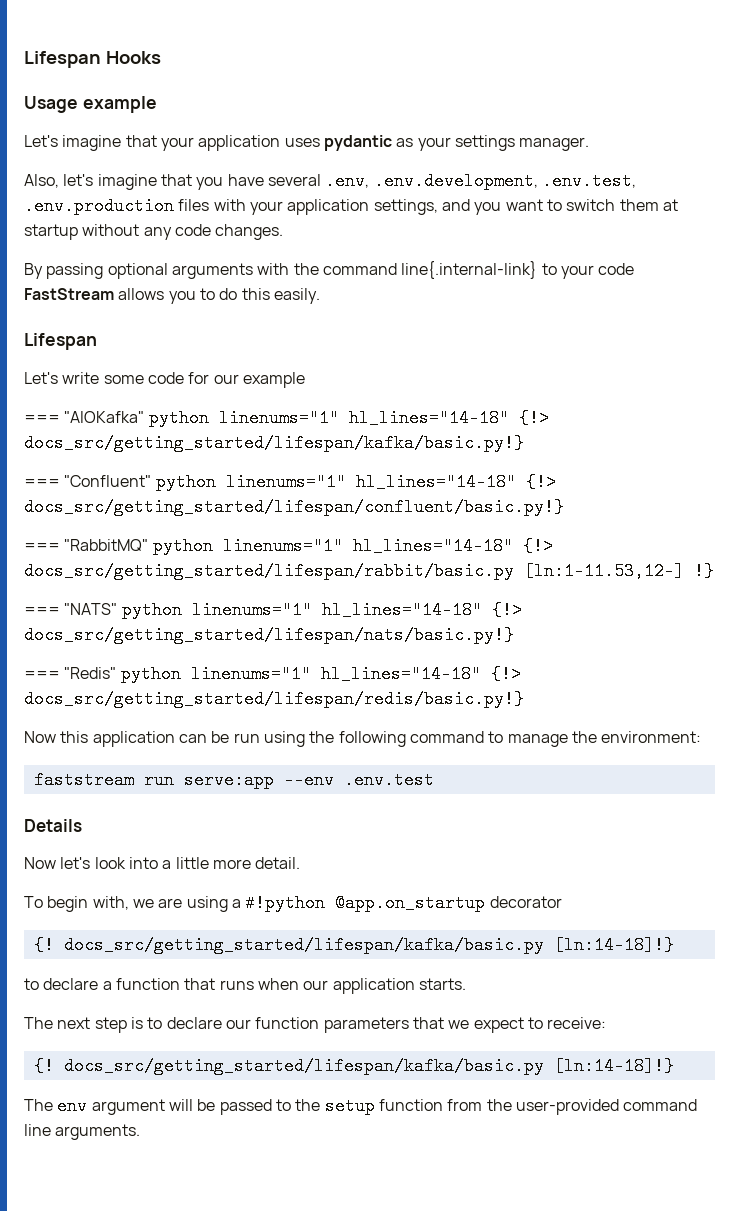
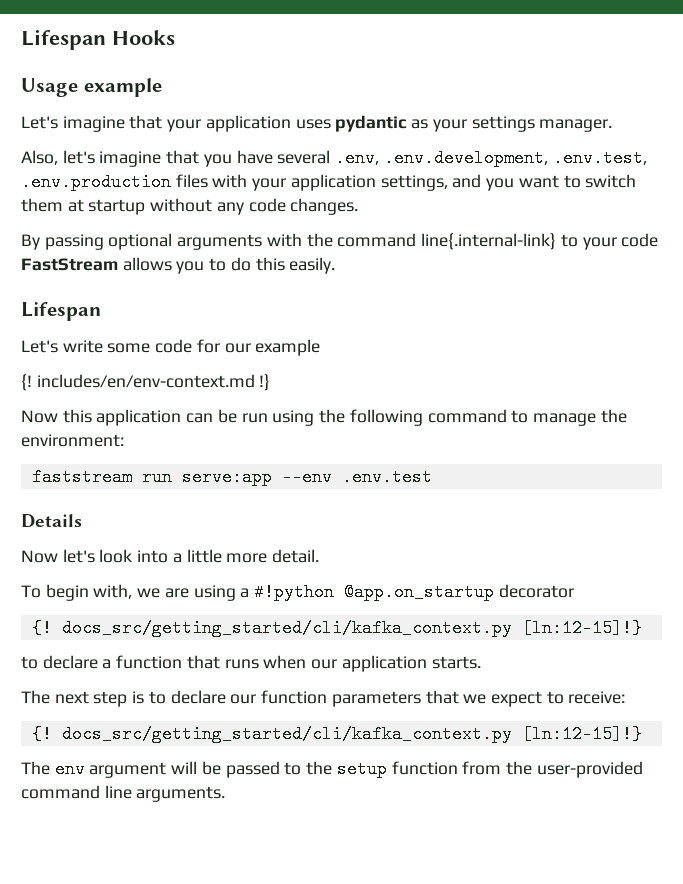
[24,409,549,427] [24,434,524,452] [24,473,556,491] [24,498,564,516] [24,537,553,555] [24,562,714,580] [24,601,522,619] [24,626,514,644] [24,665,521,683] [24,690,524,708] === "AIOKafka" python linenums="1" hl_lines="14-18" {!> docs_src/getting_started/lifespan/kafka/basic.py!} // === "Confluent" python linenums="1" hl_lines="14-18" {!> docs_src/getting_started/lifespan/confluent/basic.py!} // === "RabbitMQ" python linenums="1" hl_lines="14-18" {!> docs_src/getting_started/lifespan/rabbit/basic.py [ln:1-11.53,12-] !} // === "NATS" python linenums="1" hl_lines="14-18" {!> docs_src/getting_started/lifespan/nats/basic.py!} // === "Redis" python linenums="1" hl_lines="14-18" {!> docs_src/getting_started/lifespan/redis/basic.py!} -> [21,374,271,391] {! includes/en/env-context.md !}
[63,936,674,954] docs_src/getting_started/lifespan/kafka/basic.py [ln:14-18]!} -> [61,619,642,637] docs_src/getting_started/cli/kafka_context.py [ln:12-15]!}
[63,1057,674,1075] docs_src/getting_started/lifespan/kafka/basic.py [ln:14-18]!} -> [61,725,642,743] docs_src/getting_started/cli/kafka_context.py [ln:12-15]!}

